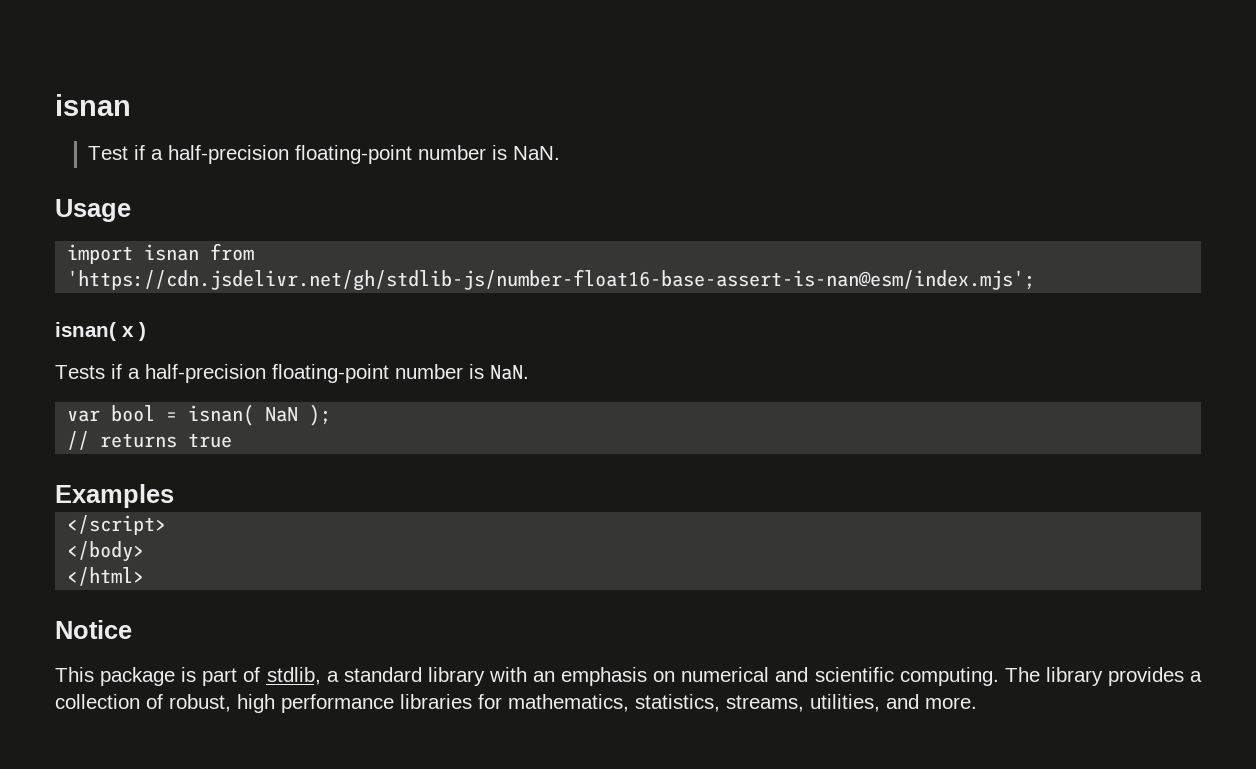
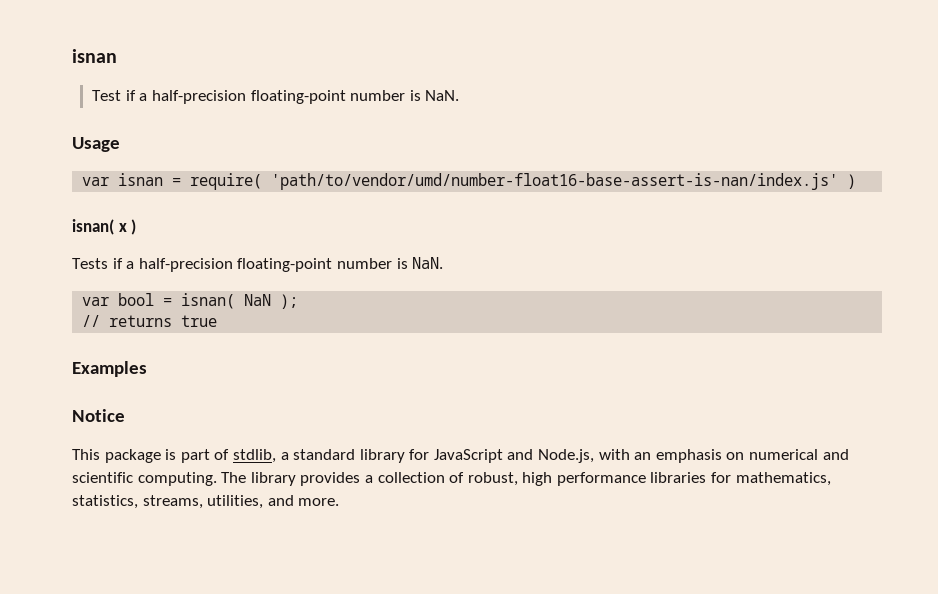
[67,243,255,264] [67,269,1036,291] import isnan from 'https://cdn.jsdelivr.net/gh/stdlib-js/number-float16-base-assert-is-nan@esm/index.mjs'; -> [82,173,857,190] var isnan = require( 'path/to/vendor/umd/number-float16-base-assert-is-nan/index.js' )
[67,515,167,535] [67,541,145,562] [67,567,145,586] // </script> // </body> // </html> -> (147, 369) none
(485, 676) none -> [409,449,595,463] for JavaScript and Node.js,

